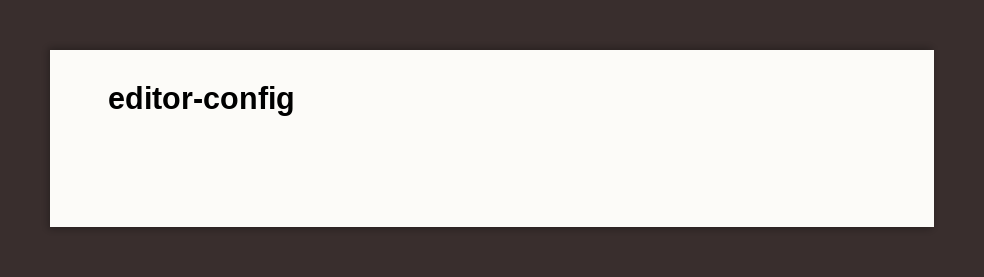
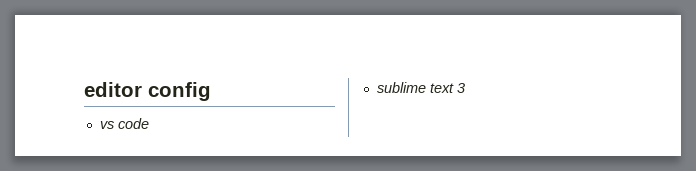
[108,86,295,116] editor-config -> [84,82,211,101] [99,118,149,129] [376,82,465,93] editor config // vs code // sublime text 3

